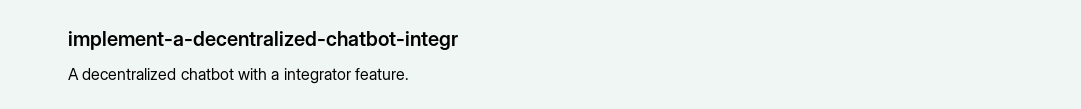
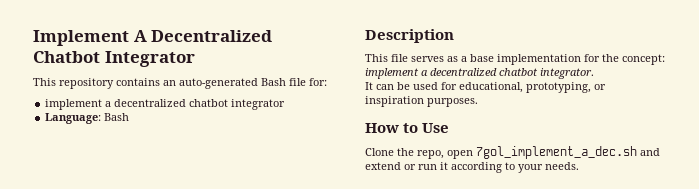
[68,31,458,50] [68,68,409,84] implement-a-decentralized-chatbot-integr // A decentralized chatbot with a integrator feature. -> [33,30,273,46] [33,51,195,67] [33,78,327,89] [45,99,286,110] [45,113,130,124] [365,29,454,43] [365,54,665,65] [365,68,594,79] [365,82,606,93] [365,96,478,107] [365,123,450,133] [365,146,660,159] [365,162,579,173] Implement A Decentralized Chatbot Integrator // This repository contains an auto-generated Bash file for: // implement a decentralized chatbot integrator // Language: Bash // Description // This file serves as a base implementation for the concept: implement a decentralized chatbot integrator. // It can be used for educational, prototyping, or inspiration purposes. // How to Use // Clone the repo, open 7gol_implement_a_dec.sh and extend or run it according to your needs.

